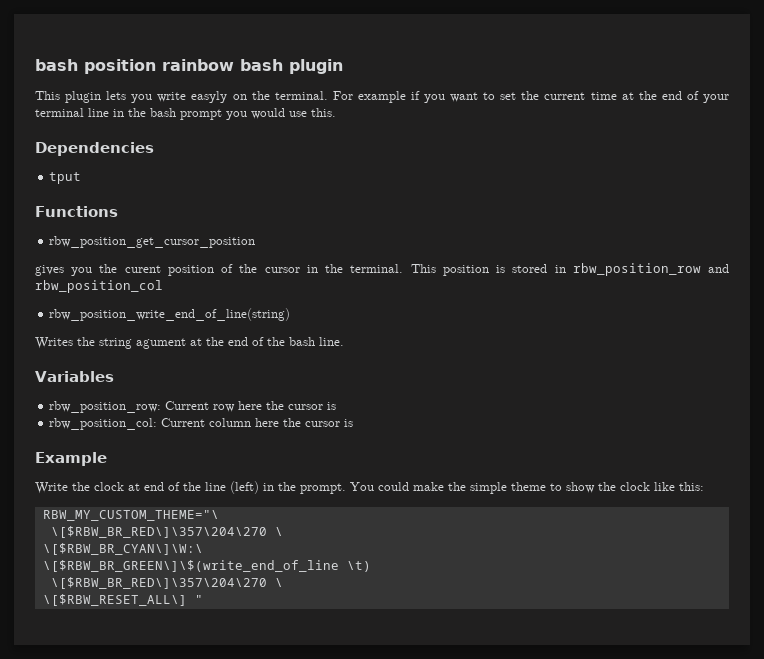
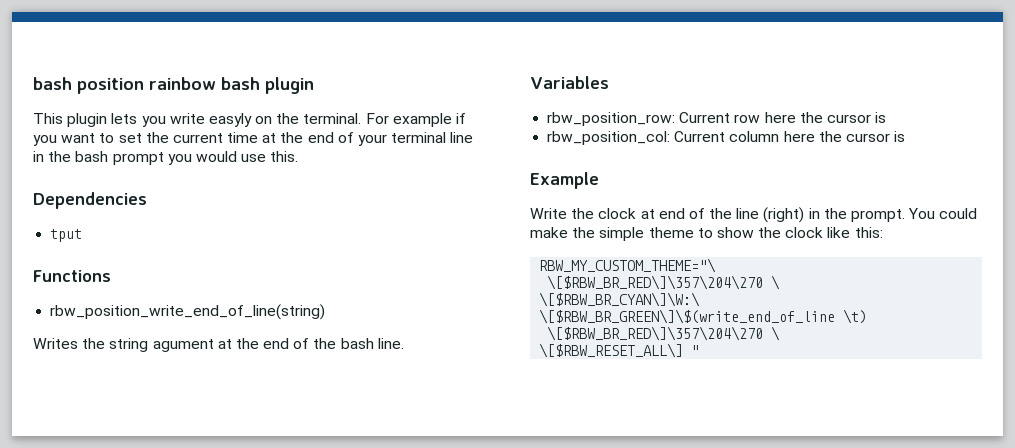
[49,236,256,248] [35,263,730,276] [35,280,163,293] // rbw_position_get_cursor_position // gives you the curent position of the cursor in the terminal. This position is stored in rbw_position_row and rbw_position_col -> (111, 276) none
[230,481,259,494] (left) -> [763,207,805,223] (right)

